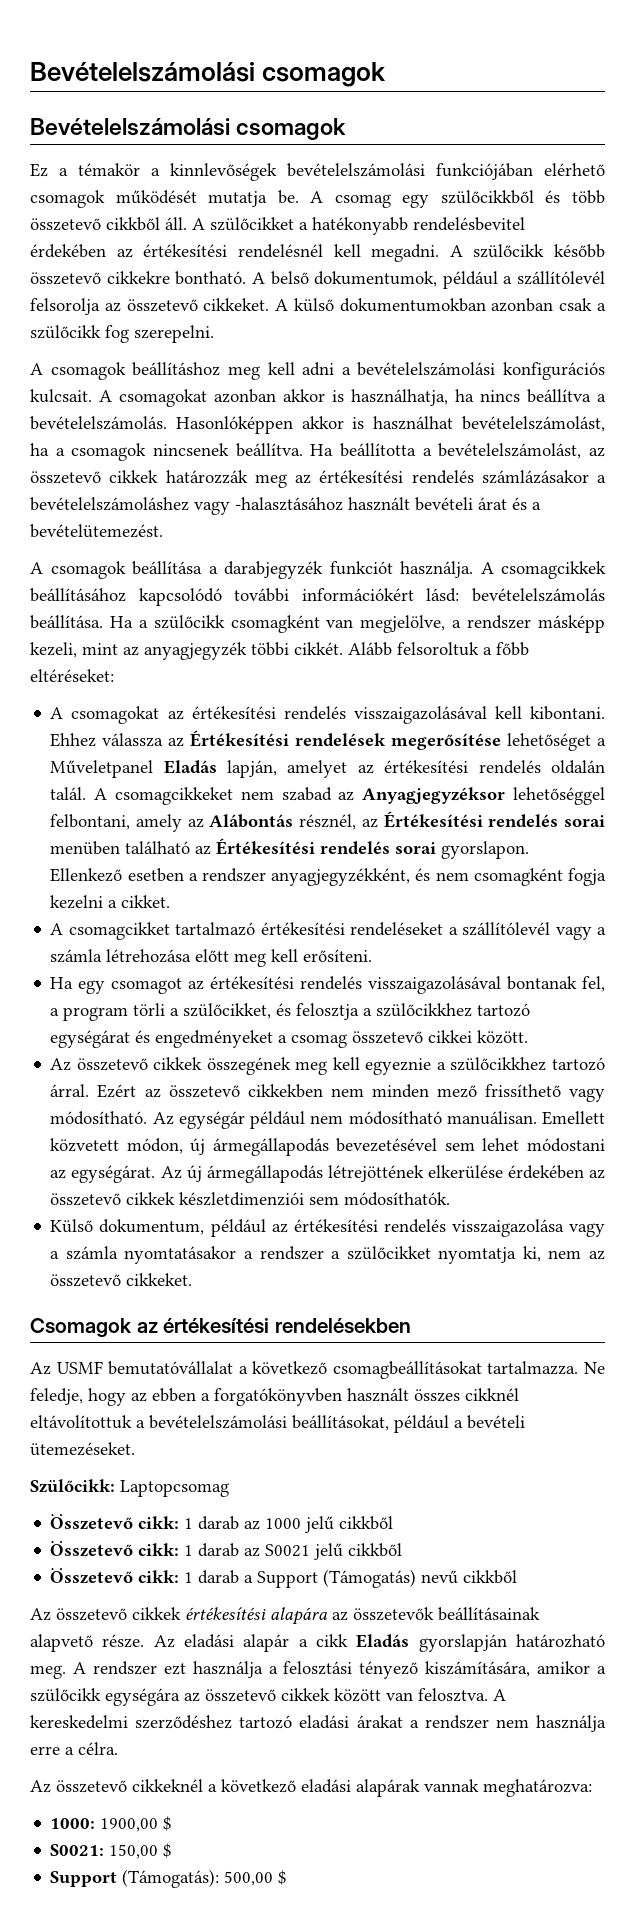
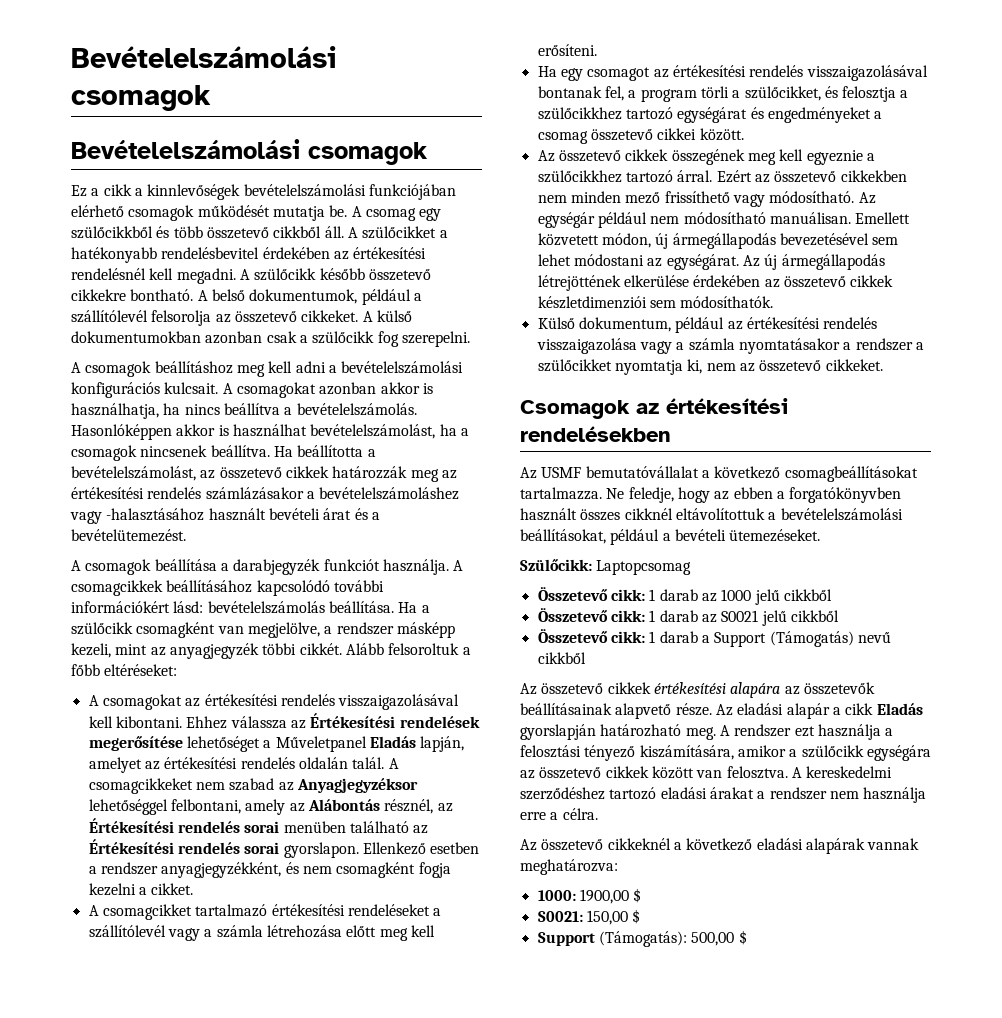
[78,163,140,176] témakör -> [103,184,132,196] cikk

